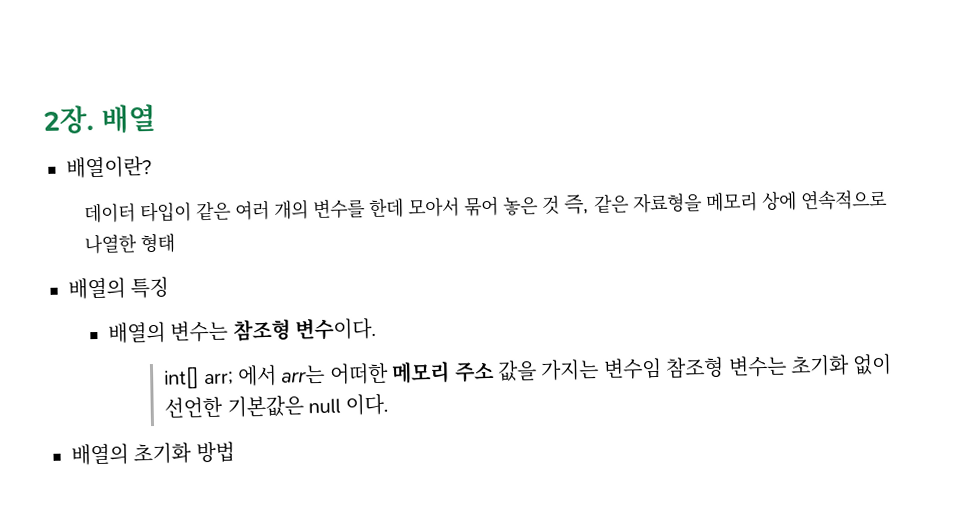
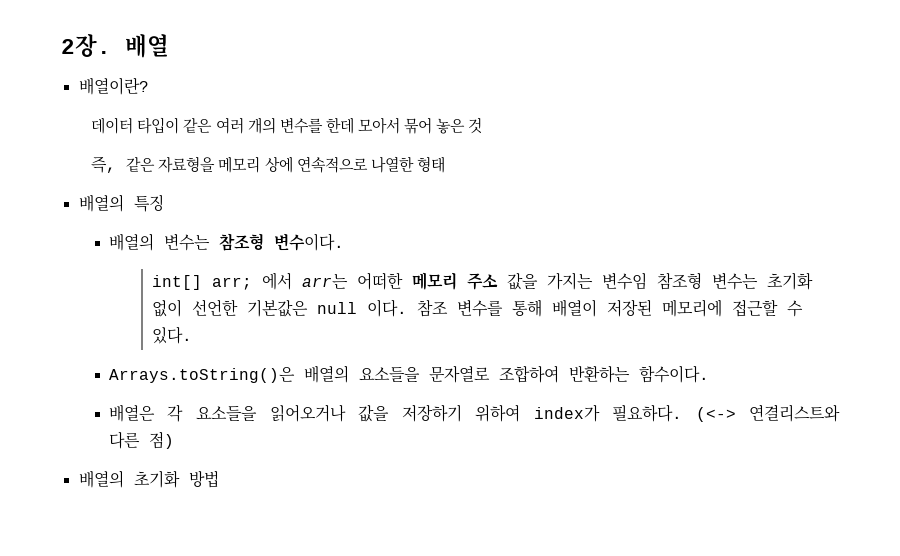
(560, 205) none -> (482, 125) //
(390, 404) none -> [417,299,804,317] [152,326,193,344] [108,365,709,383] [108,404,841,422] [108,431,174,449] 참조 변수를 통해 배열이 저장된 메모리에 접근할 수 있다. // Arrays.toString()은 배열의 요소들을 문자열로 조합하여 반환하는 함수이다. // 배열은 각 요소들을 읽어오거나 값을 저장하기 위하여 index가 필요하다. (<-> 연결리스트와 다른 점)

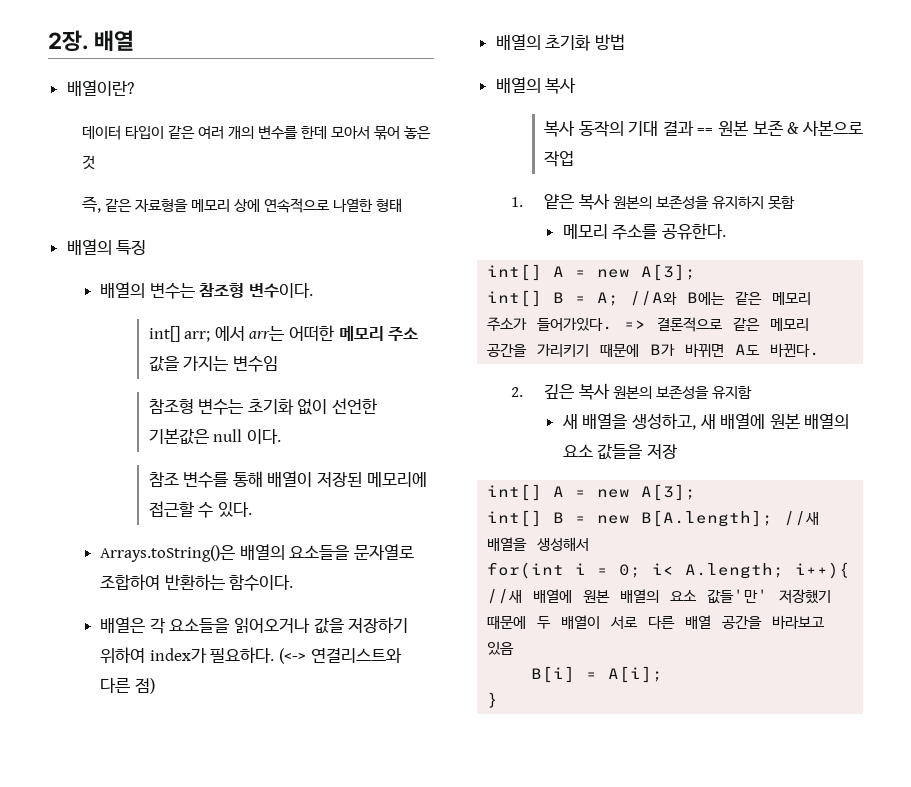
(648, 281) none -> (278, 364) //
(408, 308) none -> (281, 436) //
(219, 479) none -> [495,77,577,94] [544,120,863,137] [544,151,575,167] [510,193,796,210] [562,223,726,240] [487,264,697,281] [487,290,812,307] [487,317,810,332] [487,343,821,357] [510,383,753,400] [561,413,850,430] [562,444,677,460] [487,484,697,501] [487,510,820,527] [487,537,590,551] [487,562,851,579] [487,589,832,604] [487,615,826,629] [487,641,515,655] [531,666,664,683] [487,692,499,708] // 배열의 복사 // 복사 동작의 기대 결과 == 원본 보존 & 사본으로 작업 // 1. 얕은 복사 원본의 보존성을 유지하지 못함 // 메모리 주소를 공유한다. // int[] A = new A[3]; // int[] B = A; //A와 B에는 같은 메모리 주소가 들어가있다. => 결론적으로 같은 메모리 공간을 가리키기 때문에 B가 바뀌면 A도 바뀐다. // 2. 깊은 복사 원본의 보존성을 유지함 // 새 배열을 생성하고, 새 배열에 원본 배열의 요소 값들을 저장 // int[] A = new A[3]; // int[] B = new B[A.length]; //새 배열을 생성해서 // for(int i = 0; i< A.length; i++){ //새 배열에 원본 배열의 요소 값들'만' 저장했기 때문에 두 배열이 서로 다른 배열 공간을 바라보고 있음 // B[i] = A[i]; // }

